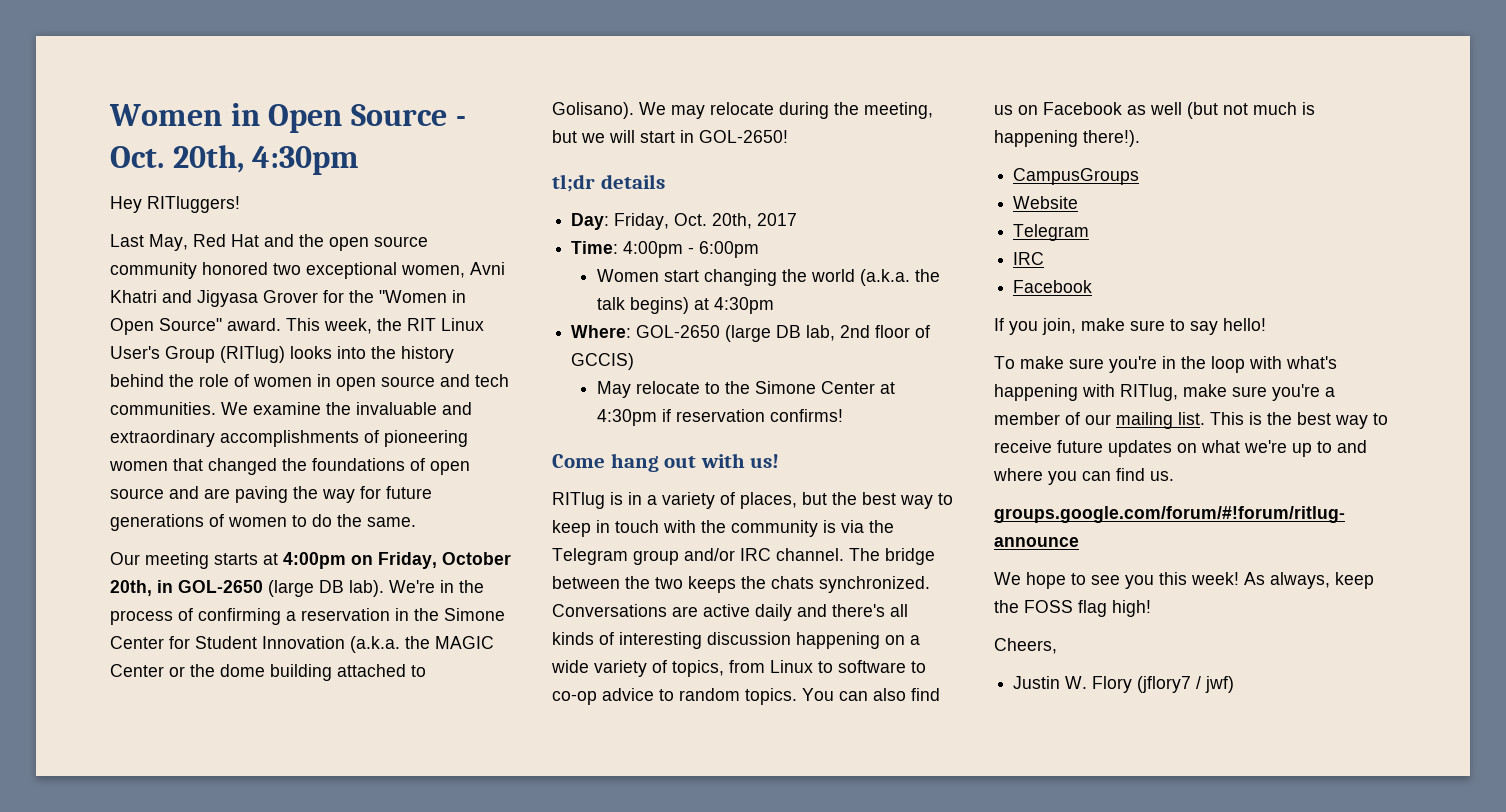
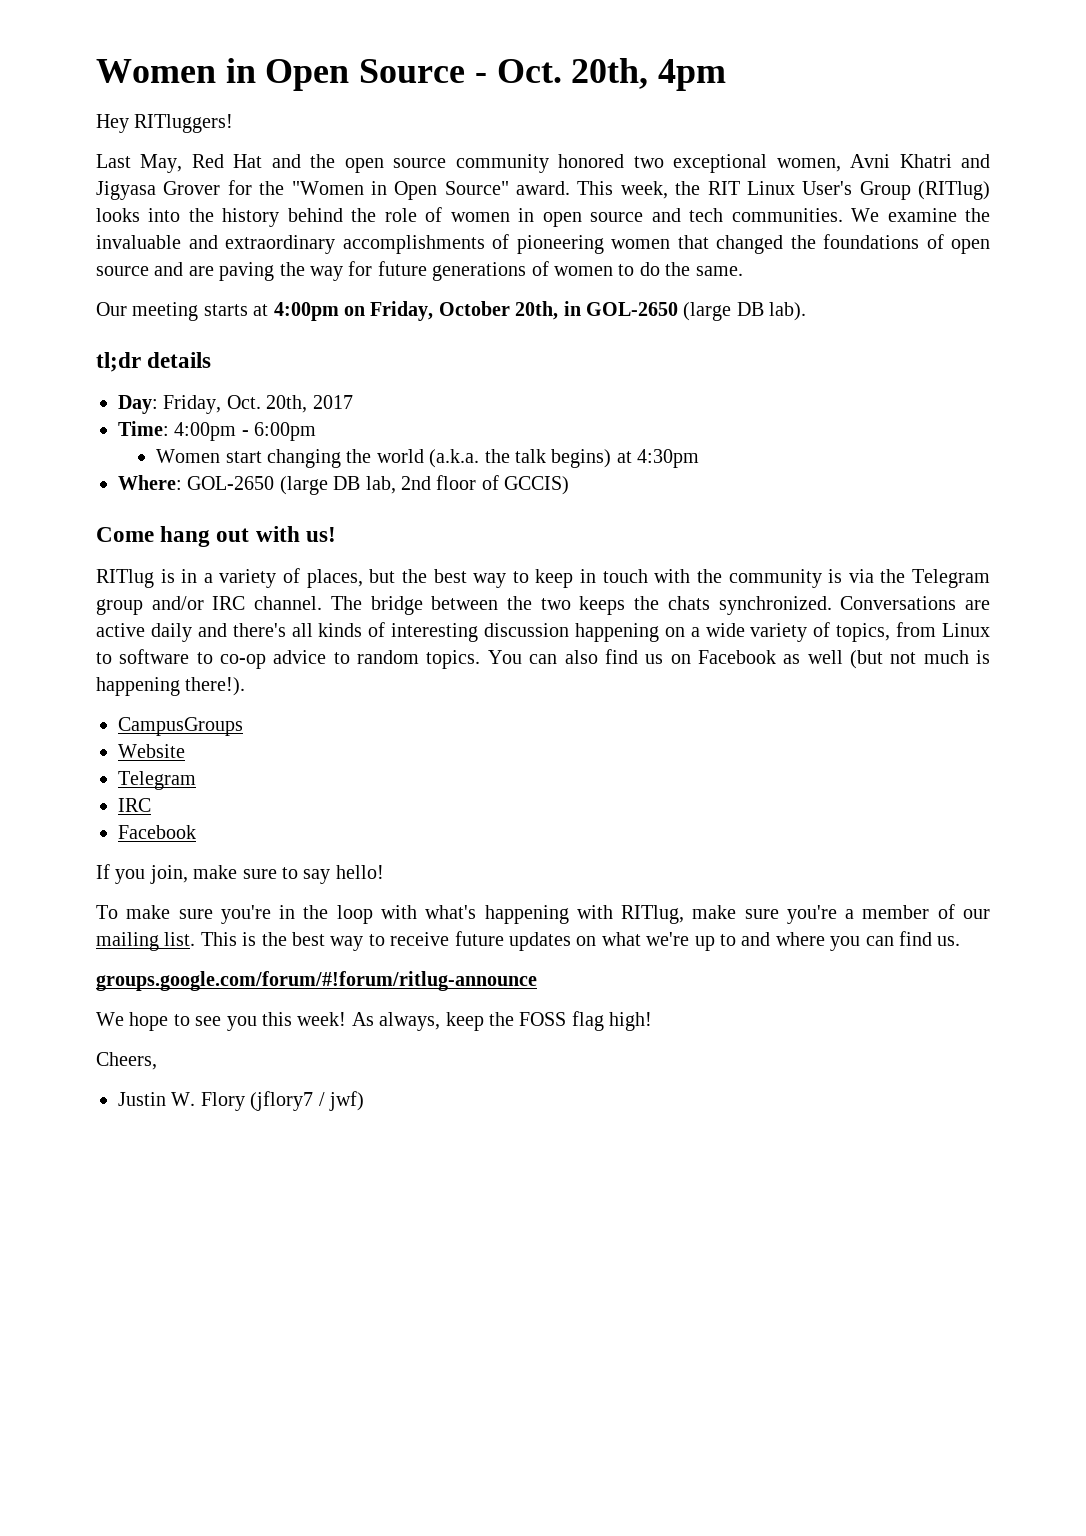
[252,146,360,175] 4:30pm -> [658,59,727,91] 4pm
[389,580,484,593] [110,608,505,625] [110,636,494,653] [110,664,426,681] [552,102,933,119] [552,130,788,143] We're in the process of confirming a reservation in the Simone Center for Student Innovation (a.k.a. the MAGIC Center or the dome building attached to Golisano). We may relocate during the meeting, but we will start in GOL-2650! -> (807, 311) none
[596,381,895,398] [596,409,843,426] // May relocate to the Simone Center at 4:30pm if reservation confirms! -> (570, 485) none

